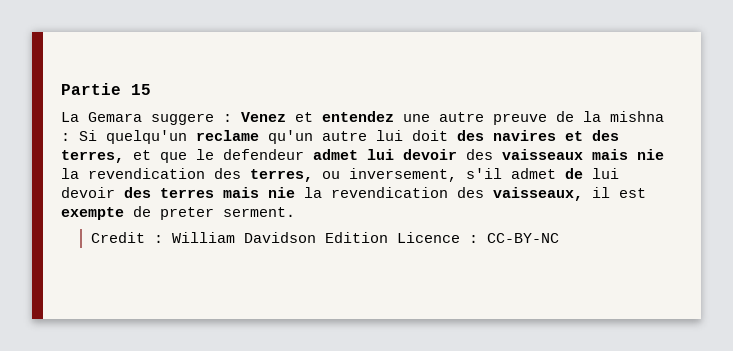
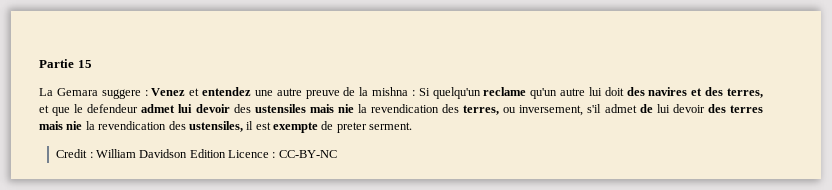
[502,149,583,160] vaisseaux -> [254,104,306,113] ustensiles
[493,187,583,201] vaisseaux, -> [188,121,243,132] ustensiles,

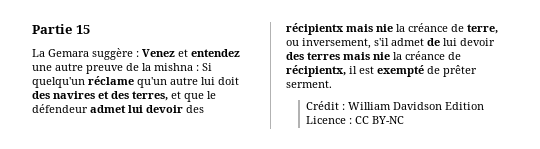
[101,89,141,99] suggere -> [92,48,133,60] suggère
[483,87,527,96] reclame -> [88,76,134,85] réclame
[87,104,139,113] defendeur -> [32,104,88,113] défendeur
[254,104,500,115] ustensiles mais nie la revendication des terres, -> [286,23,498,35] récipientx mais nie la créance de terre,
[98,121,367,133] revendication des ustensiles, il est exempte de preter -> [405,51,461,60] [286,65,477,77] créance de récipientx, il est exempté de prêter
[56,149,88,158] Credit -> [305,101,339,110] Crédit
[278,150,337,158] CC-BY-NC -> [354,116,404,124] CC BY-NC

